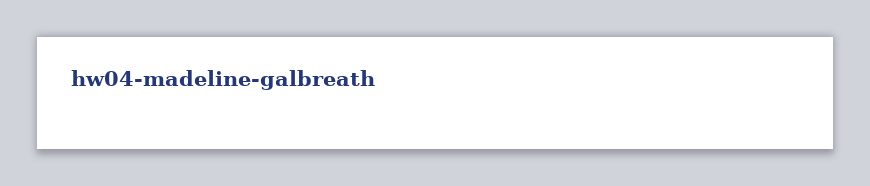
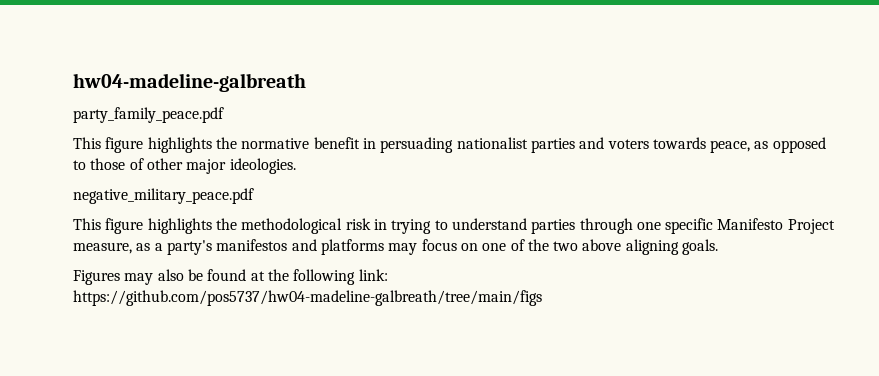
(375, 80) none -> [73,107,224,123] [73,137,826,153] [73,158,296,174] [73,188,254,204] [73,218,835,234] [73,239,719,255] [73,269,388,285] [73,290,542,306] // party_family_peace.pdf // This figure highlights the normative benefit in persuading nationalist parties and voters towards peace, as opposed to those of other major ideologies. // negative_military_peace.pdf // This figure highlights the methodological risk in trying to understand parties through one specific Manifesto Project measure, as a party's manifestos and platforms may focus on one of the two above aligning goals. // Figures may also be found at the following link: https://github.com/pos5737/hw04-madeline-galbreath/tree/main/figs

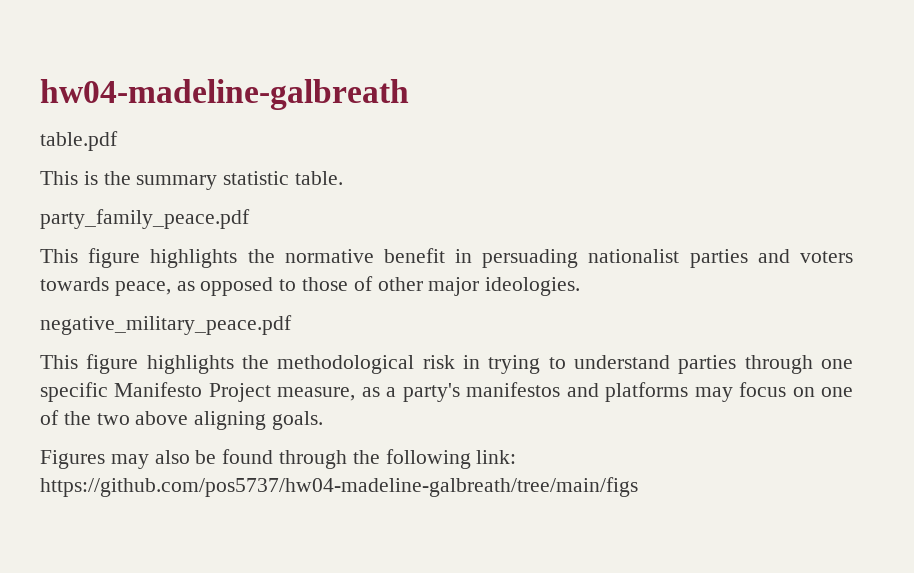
(306, 82) none -> [40,131,118,151] [40,171,344,190] // table.pdf // This is the summary statistic table.
[250,271,265,281] at -> [279,450,348,469] through

